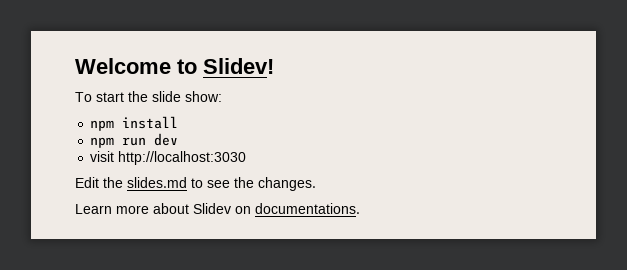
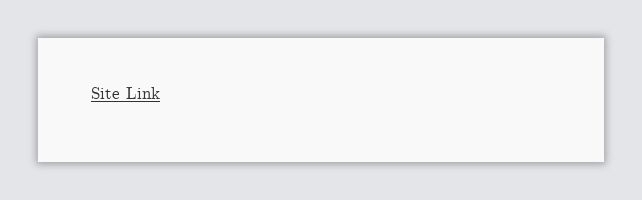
[75,58,274,74] [75,91,222,102] [90,116,179,131] [90,133,179,148] [90,151,247,165] [75,177,316,191] [75,203,360,214] Welcome to Slidev! // To start the slide show: // npm install // npm run dev // visit http://localhost:3030 // Edit the slides.md to see the changes. // Learn more about Slidev on documentations. -> [91,87,160,99] Site Link

